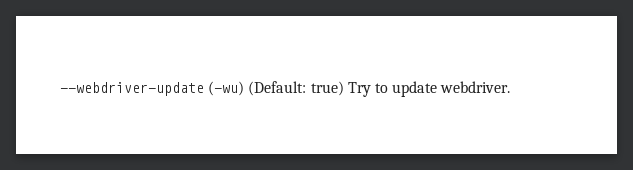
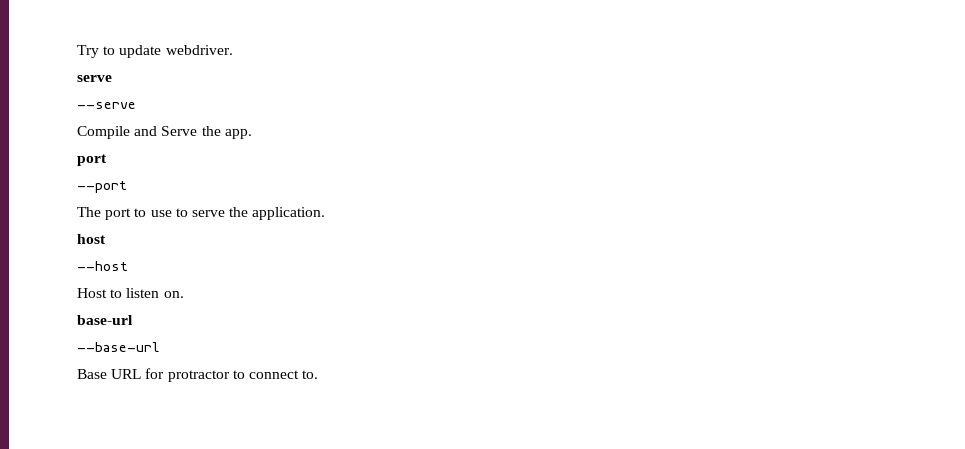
[60,81,344,96] --webdriver-update (-wu) (Default: true) -> (77, 51) none
(511, 87) none -> [77,75,112,82] [77,102,136,109] [77,126,252,139] [77,154,107,166] [77,181,127,193] [77,207,326,220] [77,234,106,244] [77,261,128,271] [77,288,184,298] [77,315,133,325] [77,342,160,352] [77,368,319,382] // serve // --serve // Compile and Serve the app. // port // --port // The port to use to serve the application. // host // --host // Host to listen on. // base-url // --base-url // Base URL for protractor to connect to.

